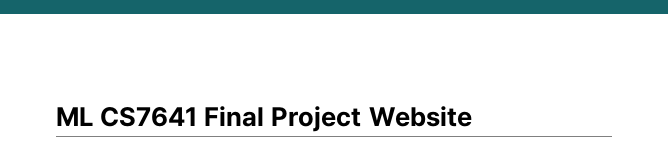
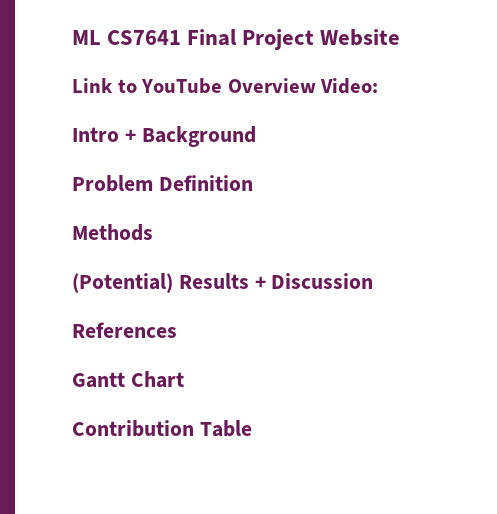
(472, 116) none -> [72,78,379,94] [72,126,256,147] [72,175,253,192] [72,224,153,241] [72,273,374,293] [72,322,177,338] [72,371,184,388] [72,420,252,437] // Link to YouTube Overview Video: // Intro + Background // Problem Definition // Methods // (Potential) Results + Discussion // References // Gantt Chart // Contribution Table

